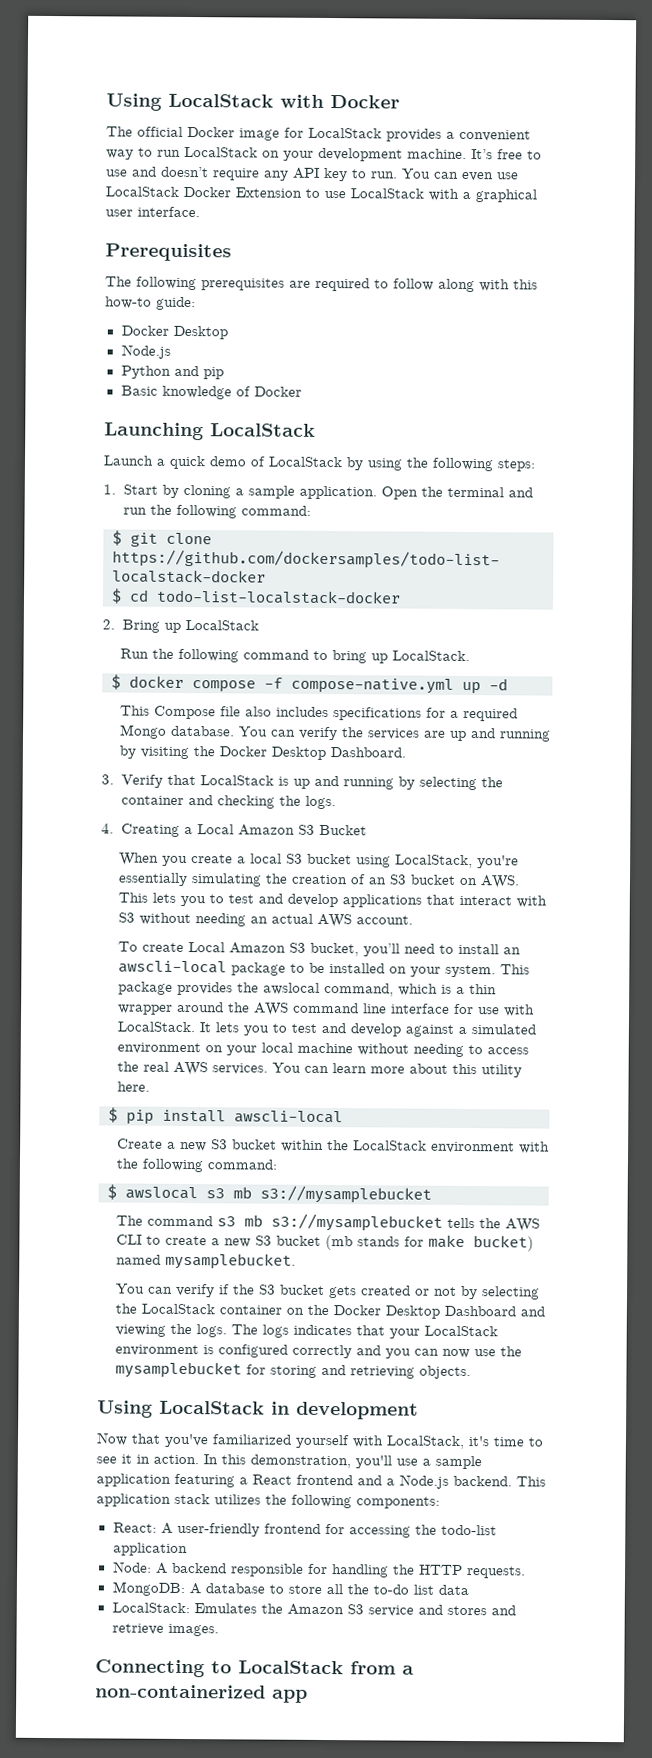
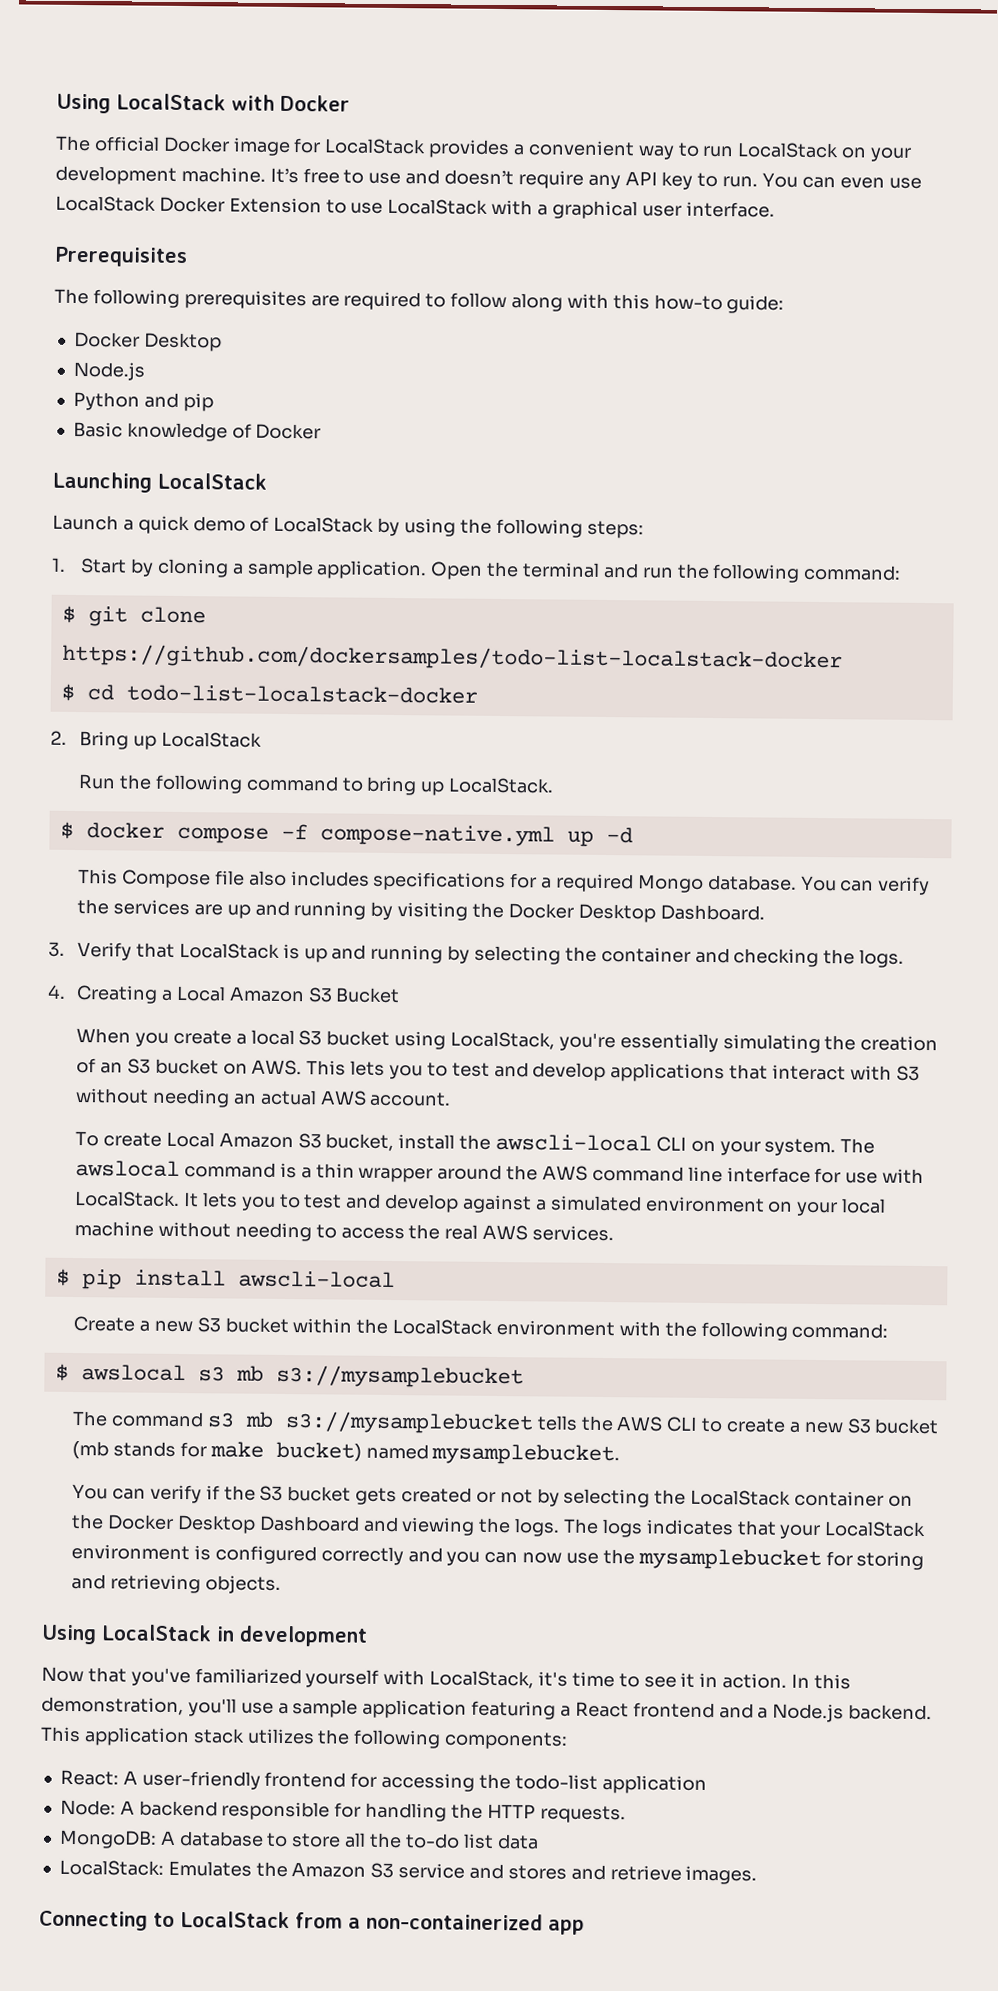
[363,943,522,957] [118,960,531,978] [118,981,439,997] you’ll need to install an awscli-local package to be installed on your system. This package provides the awslocal command, which -> [398,1133,876,1157] [75,1160,276,1178] install the awscli-local CLI on your system. The awslocal command
[272,1062,523,1078] [117,1081,151,1092] You can learn more about this utility here. -> (614, 1233) none

